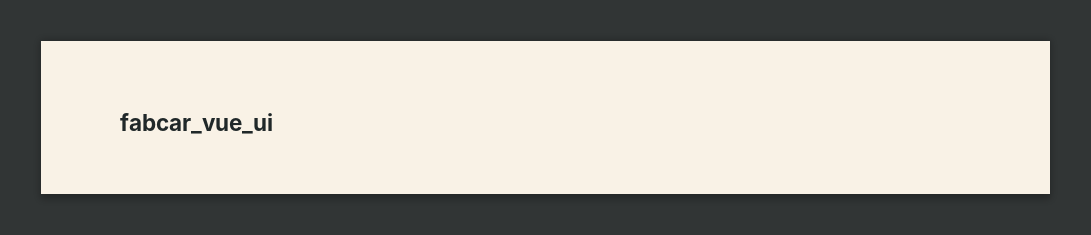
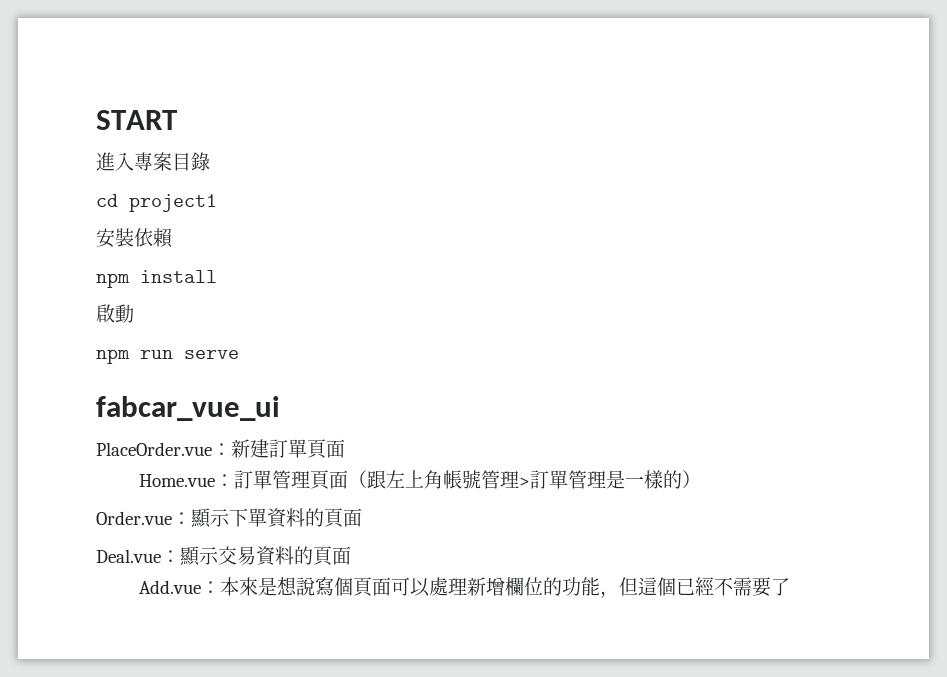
[120,113,273,134] fabcar_vue_ui -> [96,110,178,130] [96,152,210,171] [96,194,217,212] [96,228,173,248] [96,270,217,288] [96,304,134,323] [96,349,239,364] [96,396,280,421] [96,439,345,459] [138,470,701,490] [96,508,362,528] [96,546,351,566] [138,576,790,598] START // 進入專案目錄 // cd project1 // 安裝依賴 // npm install // 啟動 // npm run serve // fabcar_vue_ui // PlaceOrder.vue：新建訂單頁面 // Home.vue：訂單管理頁面（跟左上角帳號管理>訂單管理是一樣的） // Order.vue：顯示下單資料的頁面 // Deal.vue：顯示交易資料的頁面 // Add.vue：本來是想說寫個頁面可以處理新增欄位的功能，但這個已經不需要了

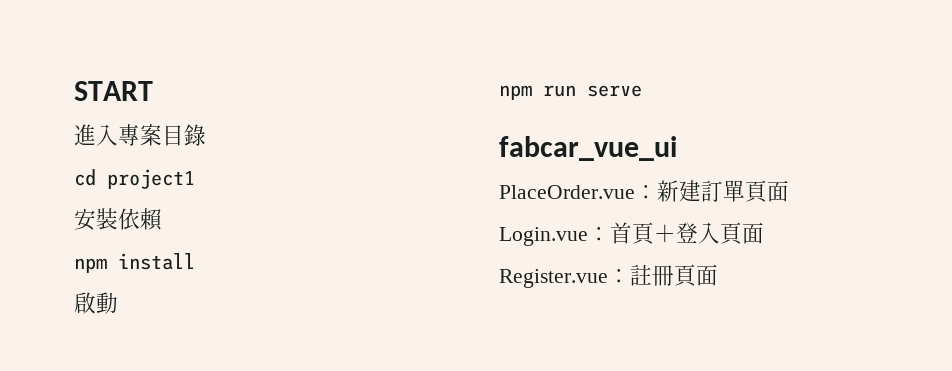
[138,470,701,490] [96,508,362,528] [96,546,351,566] [138,576,790,598] Home.vue：訂單管理頁面（跟左上角帳號管理>訂單管理是一樣的） // Order.vue：顯示下單資料的頁面 // Deal.vue：顯示交易資料的頁面 // Add.vue：本來是想說寫個頁面可以處理新增欄位的功能，但這個已經不需要了 -> [499,222,764,246] [499,264,718,288] Login.vue：首頁＋登入頁面 // Register.vue：註冊頁面

